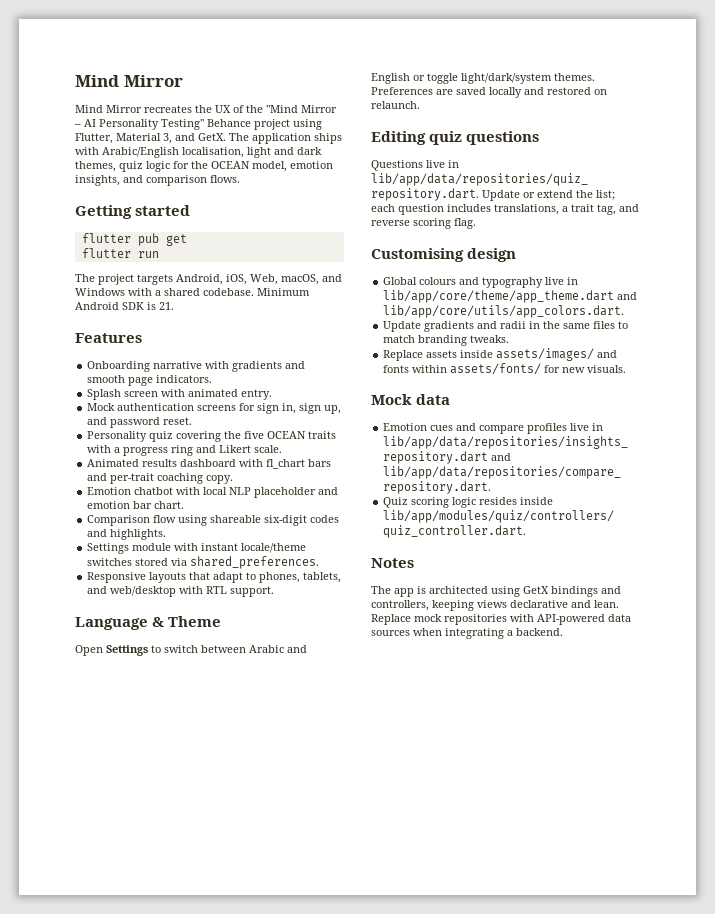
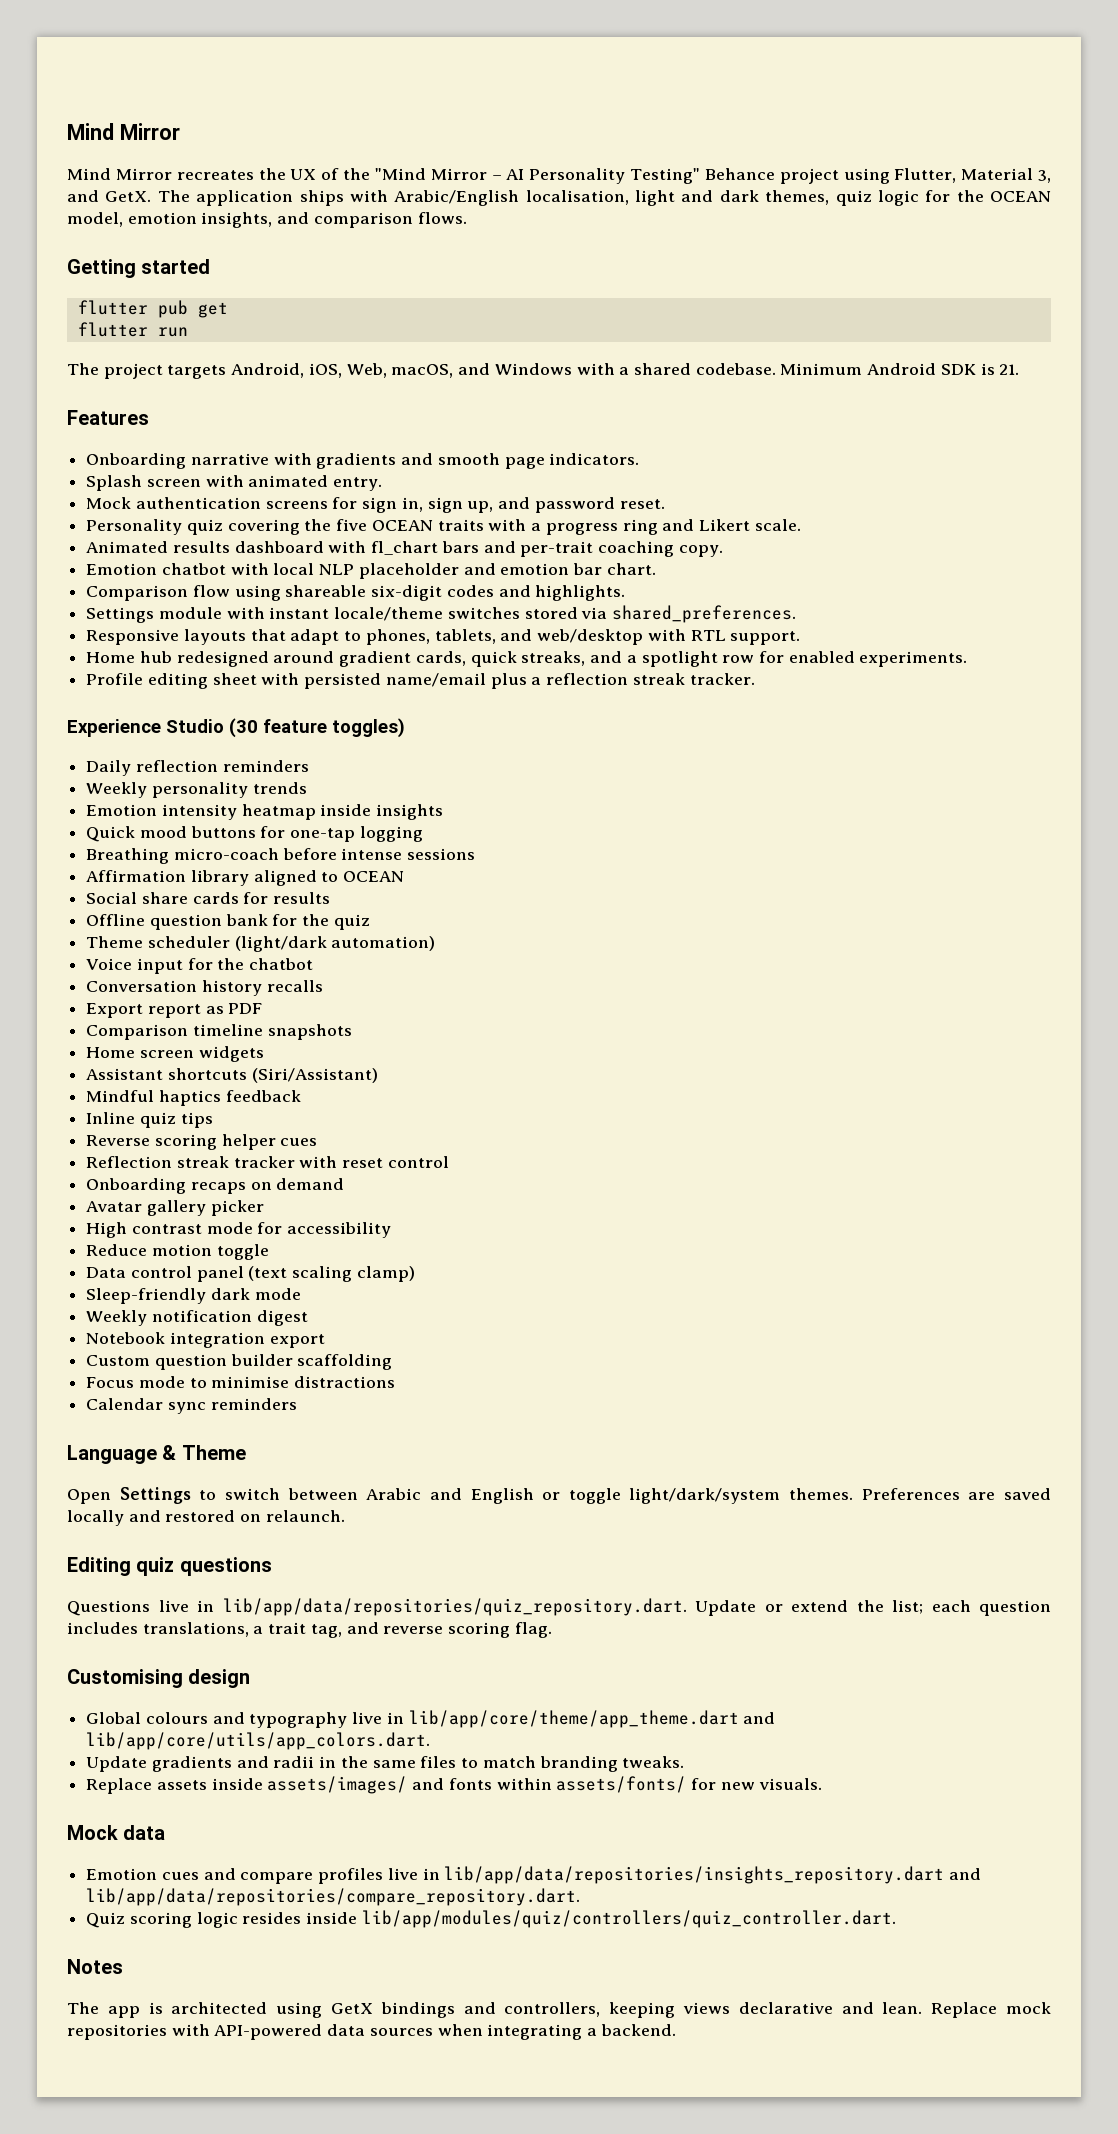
(275, 591) none -> [86,651,968,667] [86,673,755,689] [67,718,405,738] [86,760,309,776] [86,782,307,798] [86,804,444,820] [86,826,423,842] [86,848,476,864] [86,870,405,886] [86,892,331,904] [86,914,370,930] [86,936,436,952] [86,958,314,974] [86,980,323,996] [86,1003,263,1018] [86,1024,352,1040] [86,1046,264,1062] [86,1068,378,1083] [86,1090,301,1106] [86,1112,213,1128] [86,1134,318,1150] [86,1156,449,1168] [86,1178,345,1194] [86,1200,264,1216] [86,1222,392,1238] [86,1244,269,1260] [86,1266,415,1282] [86,1288,301,1304] [86,1310,308,1326] [86,1332,325,1348] [86,1354,393,1370] [86,1376,396,1388] [86,1398,297,1414] // Home hub redesigned around gradient cards, quick streaks, and a spotlight row for enabled experiments. // Profile editing sheet with persisted name/email plus a reflection streak tracker. // Experience Studio (30 feature toggles) // Daily reflection reminders // Weekly personality trends // Emotion intensity heatmap inside insights // Quick mood buttons for one-tap logging // Breathing micro-coach before intense sessions // Affirmation library aligned to OCEAN // Social share cards for results // Offline question bank for the quiz // Theme scheduler (light/dark automation) // Voice input for the chatbot // Conversation history recalls // Export report as PDF // Comparison timeline snapshots // Home screen widgets // Assistant shortcuts (Siri/Assistant) // Mindful haptics feedback // Inline quiz tips // Reverse scoring helper cues // Reflection streak tracker with reset control // Onboarding recaps on demand // Avatar gallery picker // High contrast mode for accessibility // Reduce motion toggle // Data control panel (text scaling clamp) // Sleep-friendly dark mode // Weekly notification digest // Notebook integration export // Custom question builder scaffolding // Focus mode to minimise distractions // Calendar sync reminders

